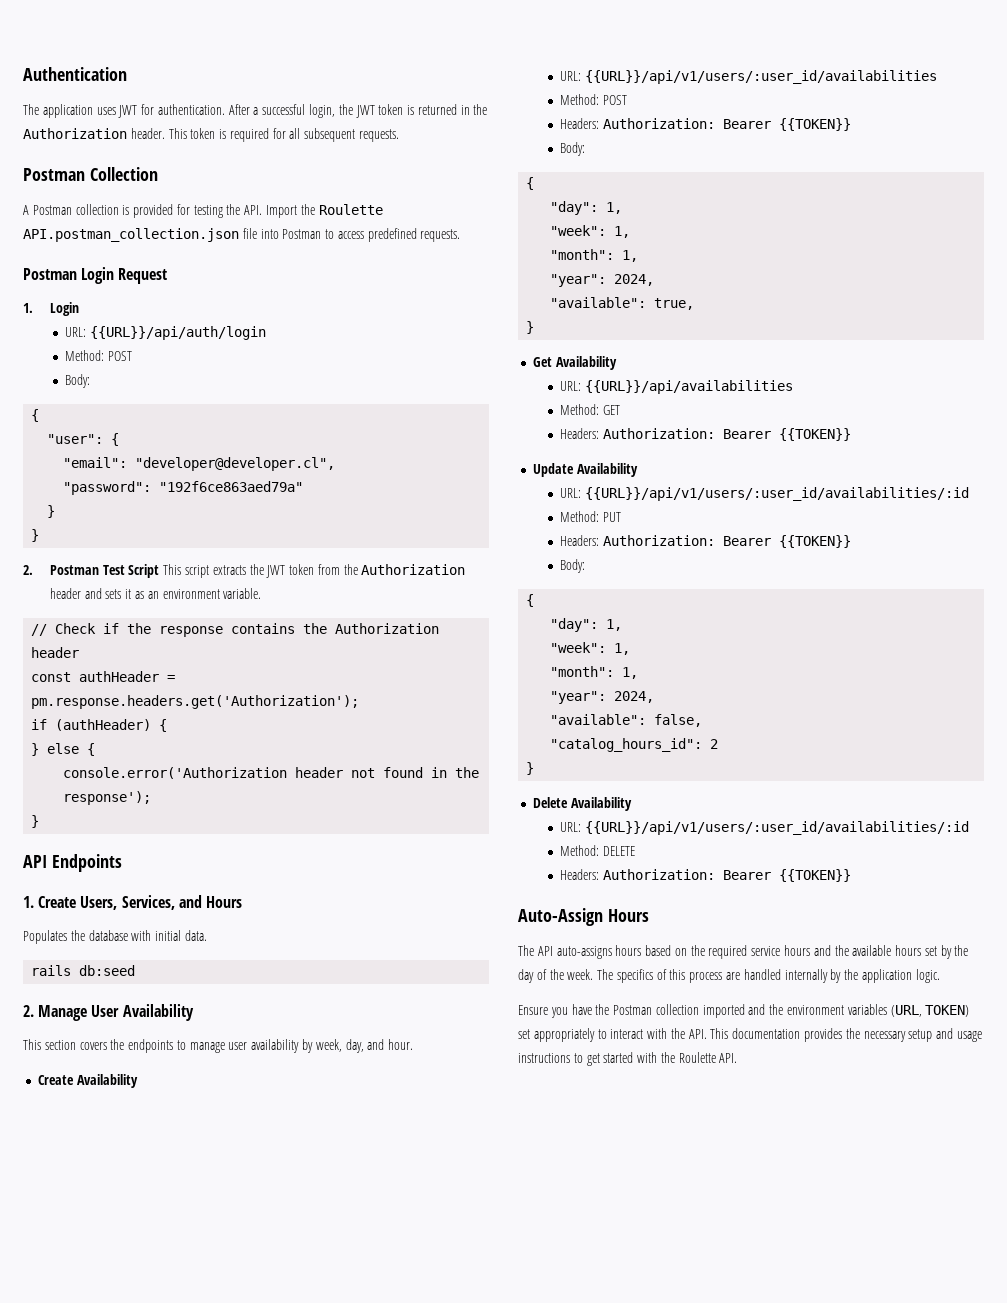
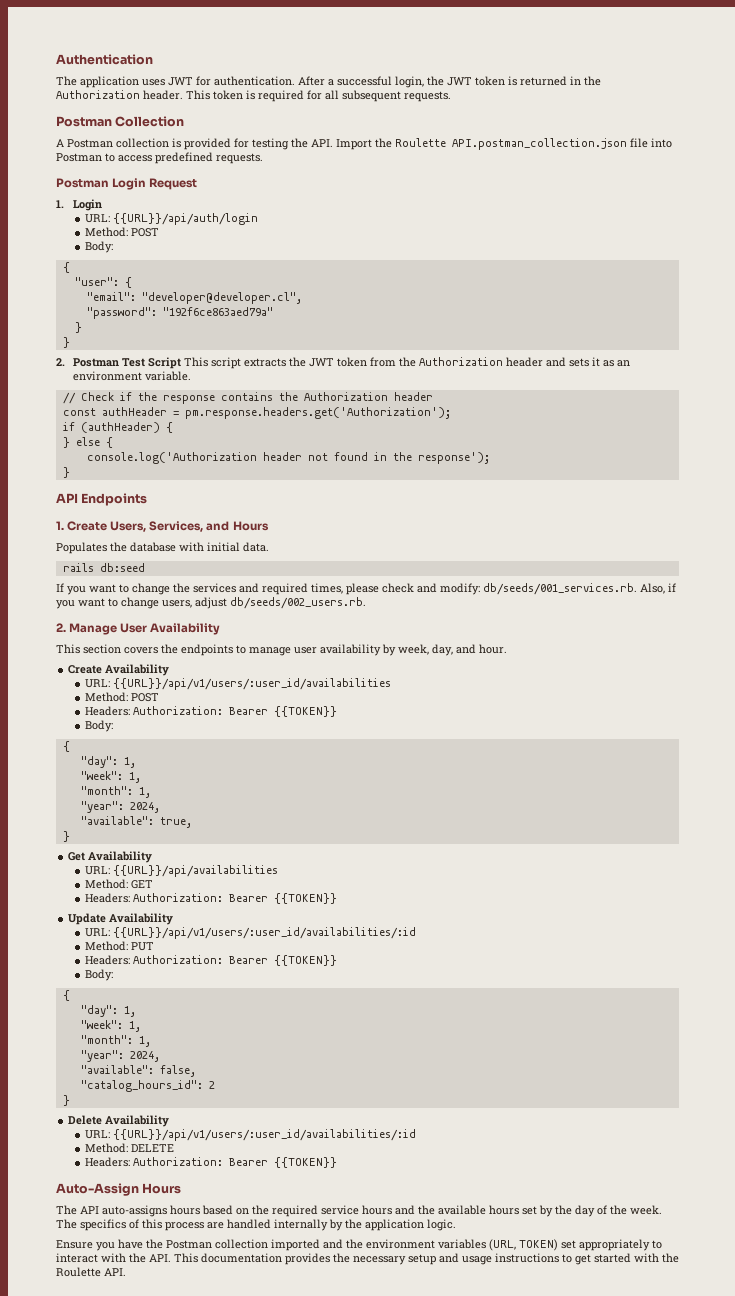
[63,767,288,779] console.error('Authorization -> [86,452,257,464] console.log('Authorization
(136, 970) none -> [56,583,676,595] [56,597,366,609] // If you want to change the services and required times, please check and modify: db/seeds/001_services.rb. Also, if you want to change users, adjust db/seeds/002_users.rb.

